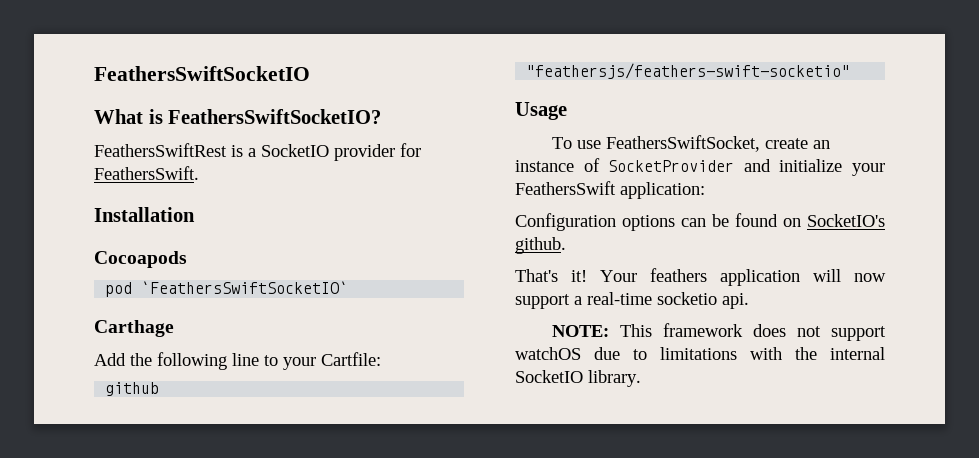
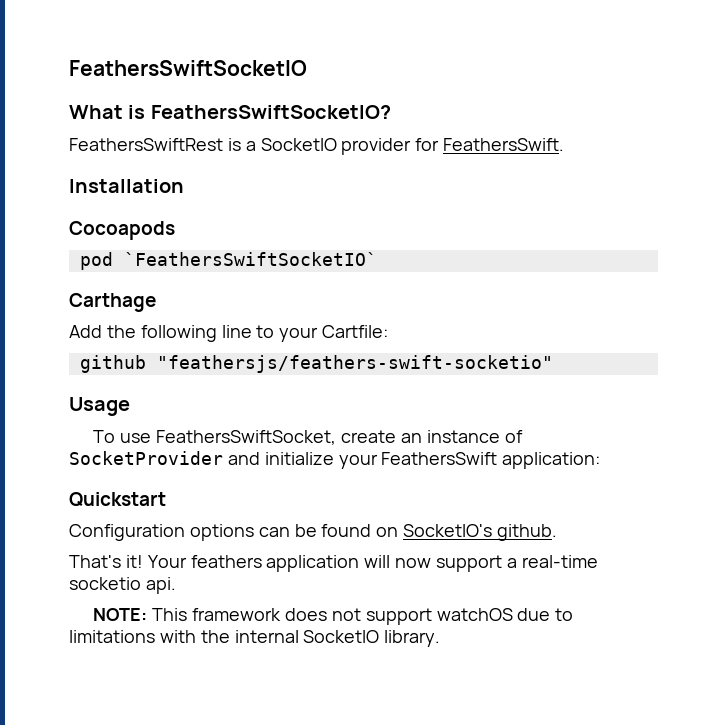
(705, 190) none -> [69,492,166,507] // Quickstart

